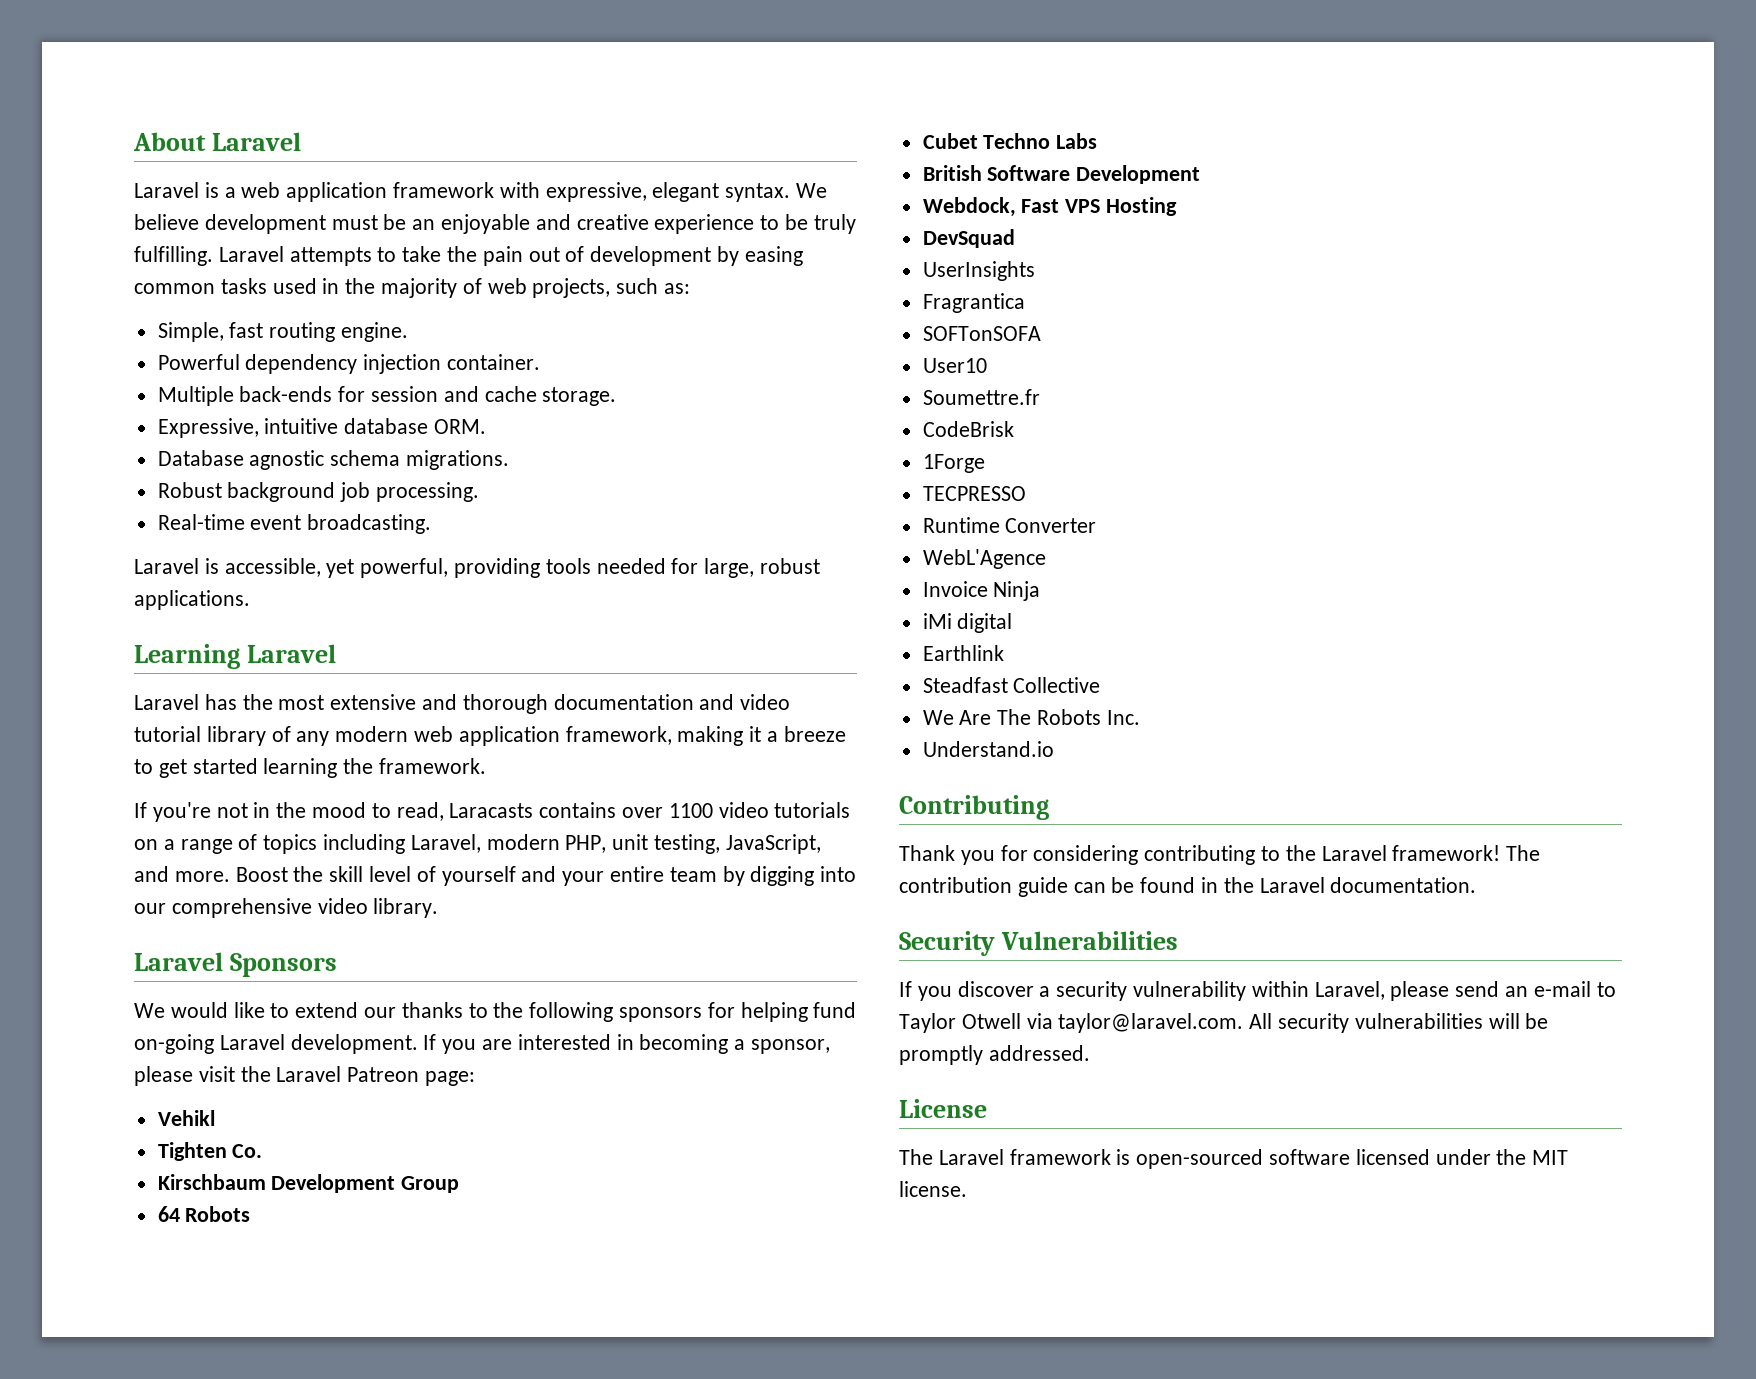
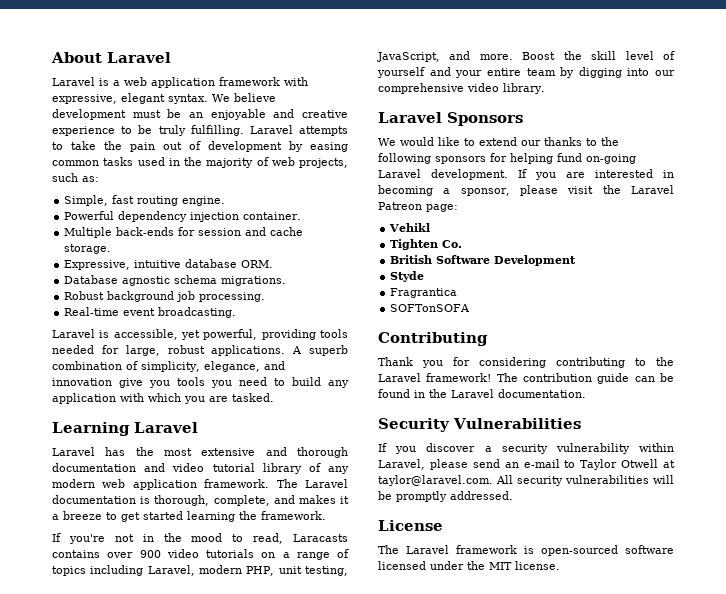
(250, 600) none -> [292,345,348,356] [52,361,285,372] [52,377,349,388] [52,393,274,404] A superb combination of simplicity, elegance, and innovation give you tools you need to build any application with which you are tasked.
[565,726,744,746] framework, making -> [204,479,348,488] [52,495,336,506] framework. The Laravel documentation is thorough, complete, and makes
[668,803,713,818] 1100 -> [139,550,161,558] 900
[157,1174,460,1193] [157,1206,251,1222] [922,133,1098,149] [922,165,1201,184] [922,197,1178,217] [922,229,1015,248] [922,261,1035,281] [922,293,1025,313] [922,326,1041,341] [922,358,987,373] [922,389,1040,405] [922,421,1014,437] [922,454,985,473] [922,486,1026,501] [922,517,1097,533] [922,549,1046,569] [922,581,1041,601] [922,613,1013,633] [922,645,1004,661] [922,677,1101,693] [922,709,1140,725] [922,741,1054,757] Kirschbaum Development Group // 64 Robots // Cubet Techno Labs // British Software Development // Webdock, Fast VPS Hosting // DevSquad // UserInsights // Fragrantica // SOFTonSOFA // User10 // Soumettre.fr // CodeBrisk // 1Forge // TECPRESSO // Runtime Converter // WebL'Agence // Invoice Ninja // iMi digital // Earthlink // Steadfast Collective // We Are The Robots Inc. // Understand.io -> [390,255,577,266] [390,271,425,282] [390,288,458,298] [390,304,471,312] British Software Development // Styde // Fragrantica // SOFTonSOFA
[1026,1013,1053,1029] via -> [663,460,675,468] at

